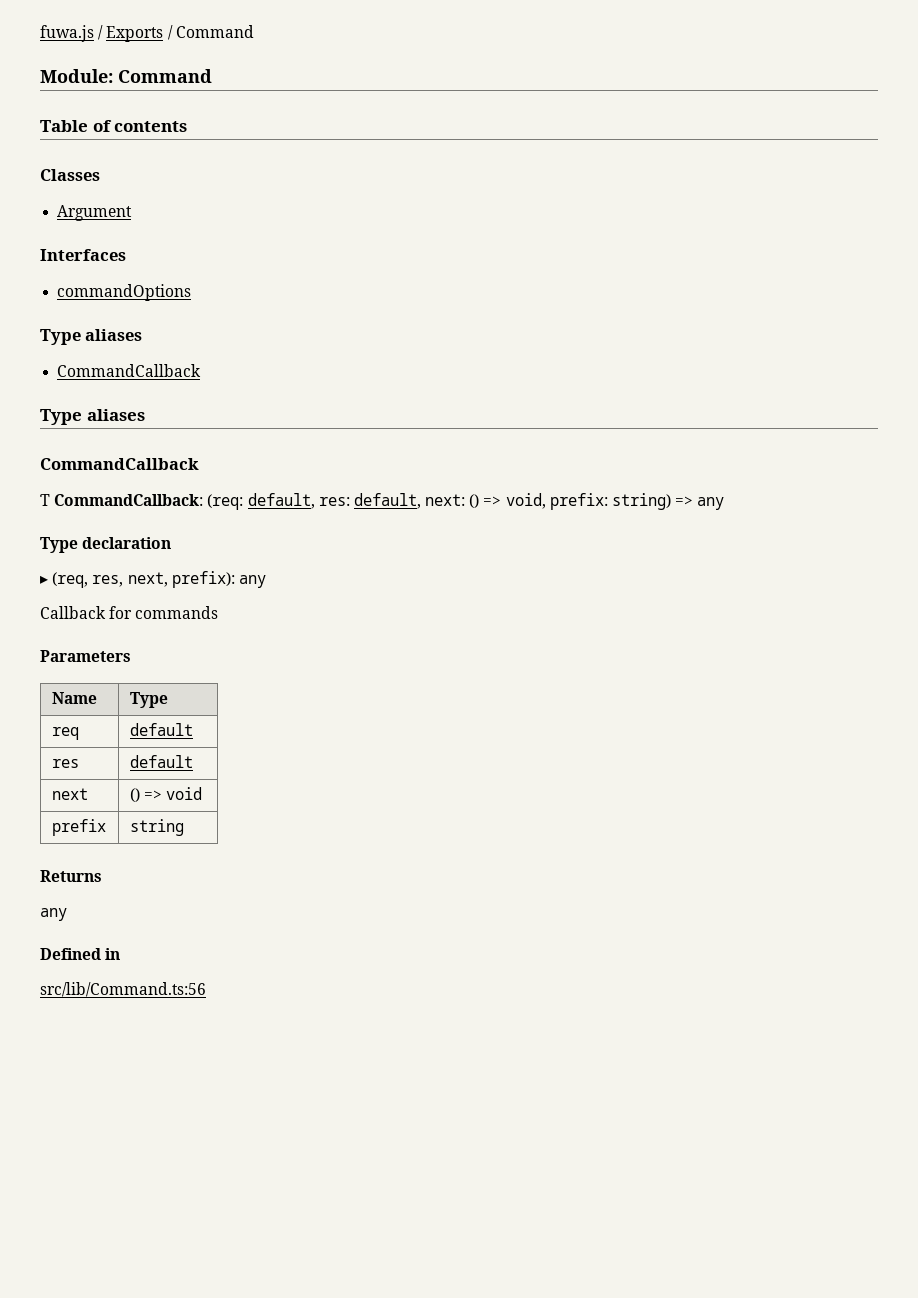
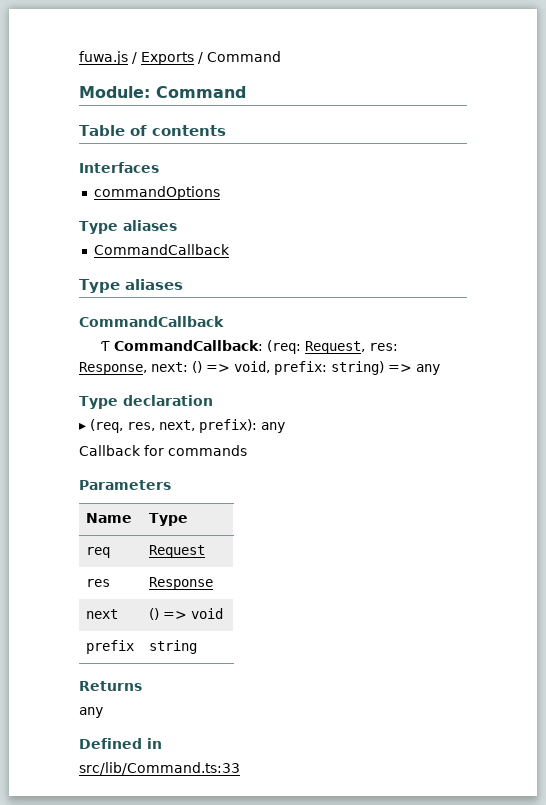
[40,169,100,181] [57,205,133,221] // Classes // Argument -> (226, 130) none
[247,493,421,509] default, res: default, -> [304,341,398,354] [79,362,147,375] Request, res: Response,
[129,723,193,736] default -> [149,545,206,558] Request
[129,755,193,768] default -> [149,577,214,590] Response
[40,982,206,997] src/lib/Command.ts:56 -> [79,762,240,775] src/lib/Command.ts:33

